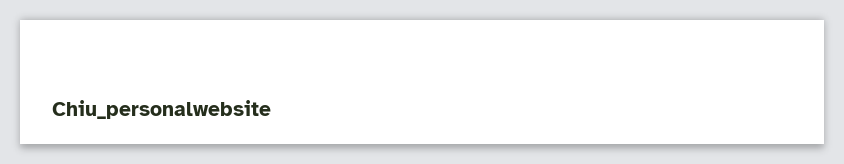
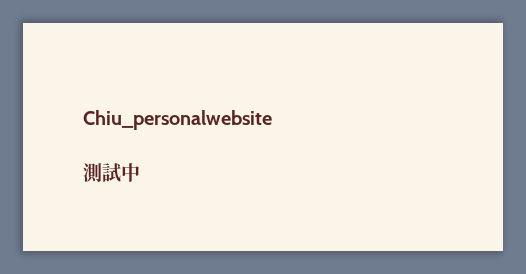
(271, 109) none -> [83,163,140,183] // 測試中

